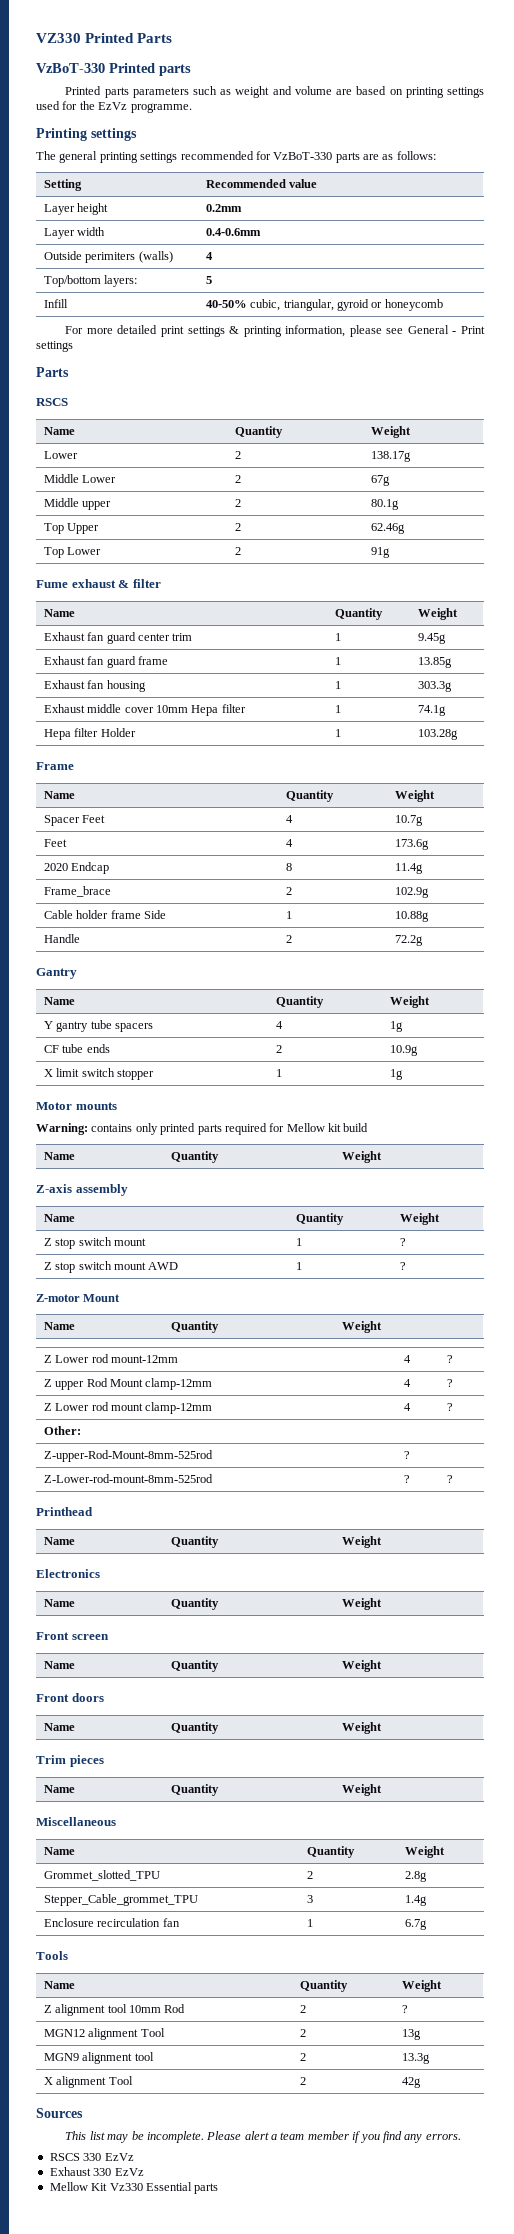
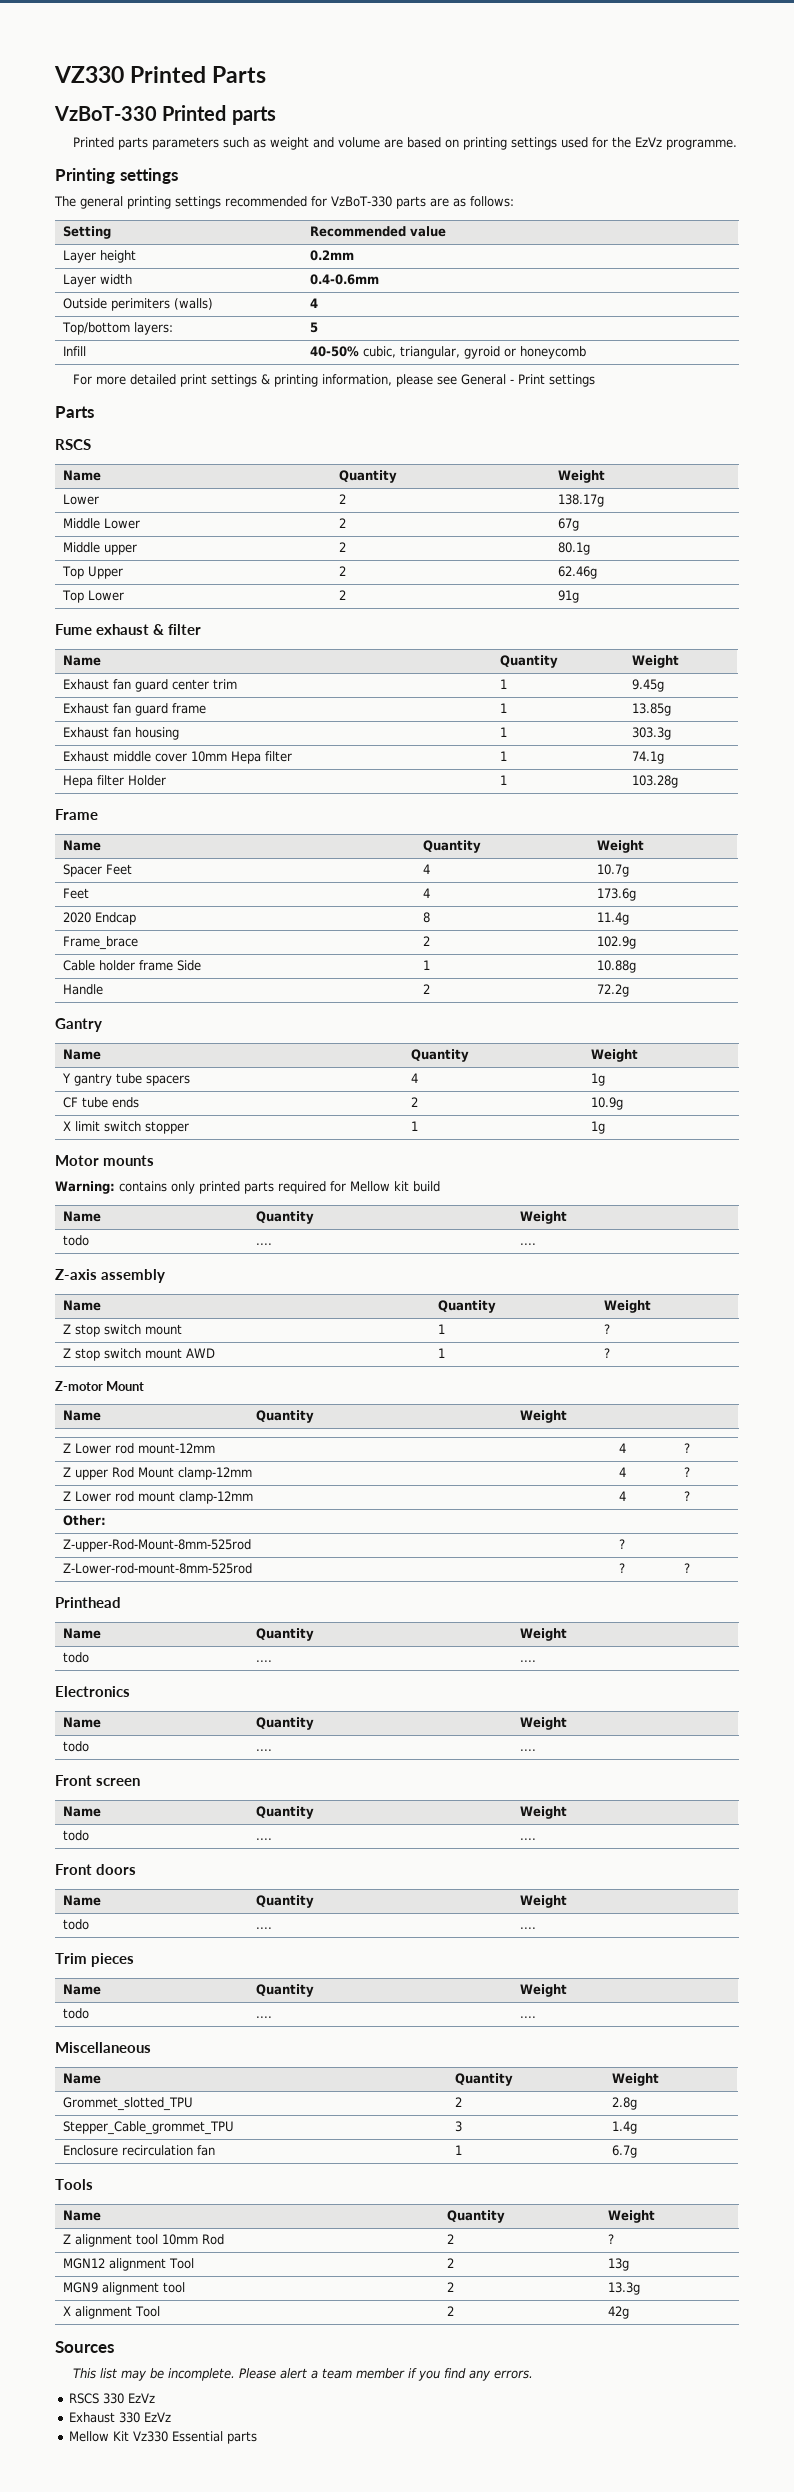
(382, 1157) none -> [63,1235,90,1246] [256,1243,273,1245] [520,1243,537,1245] // todo | .... | ....
(382, 1542) none -> [63,1652,90,1663] [256,1660,273,1662] [520,1660,537,1662] // todo | .... | ....
(382, 1604) none -> [63,1741,90,1752] [256,1749,273,1751] [520,1749,537,1751] // todo | .... | ....
(382, 1666) none -> [63,1830,90,1841] [256,1838,273,1840] [520,1838,537,1840] // todo | .... | ....
(382, 1728) none -> [63,1919,90,1930] [256,1927,273,1929] [520,1927,537,1929] // todo | .... | ....
(382, 1790) none -> [63,2008,90,2019] [256,2016,273,2018] [520,2016,537,2018] // todo | .... | ....

